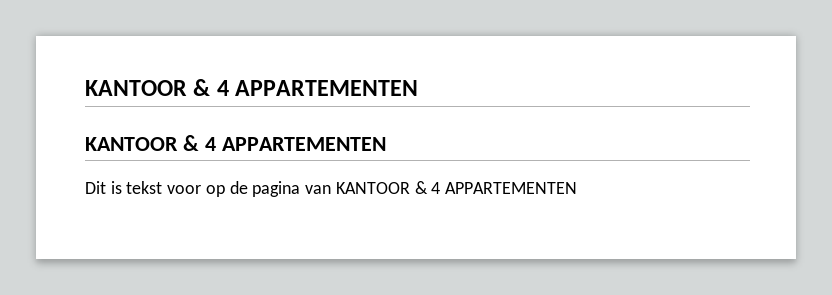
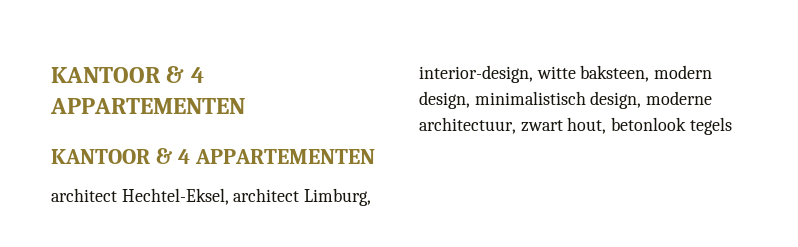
[85,181,577,197] Dit is tekst voor op de pagina van KANTOOR & 4 APPARTEMENTEN -> [51,188,372,206] [419,65,713,83] [419,91,713,109] [419,117,732,135] architect Hechtel-Eksel, architect Limburg, interior-design, witte baksteen, modern design, minimalistisch design, moderne architectuur, zwart hout, betonlook tegels

